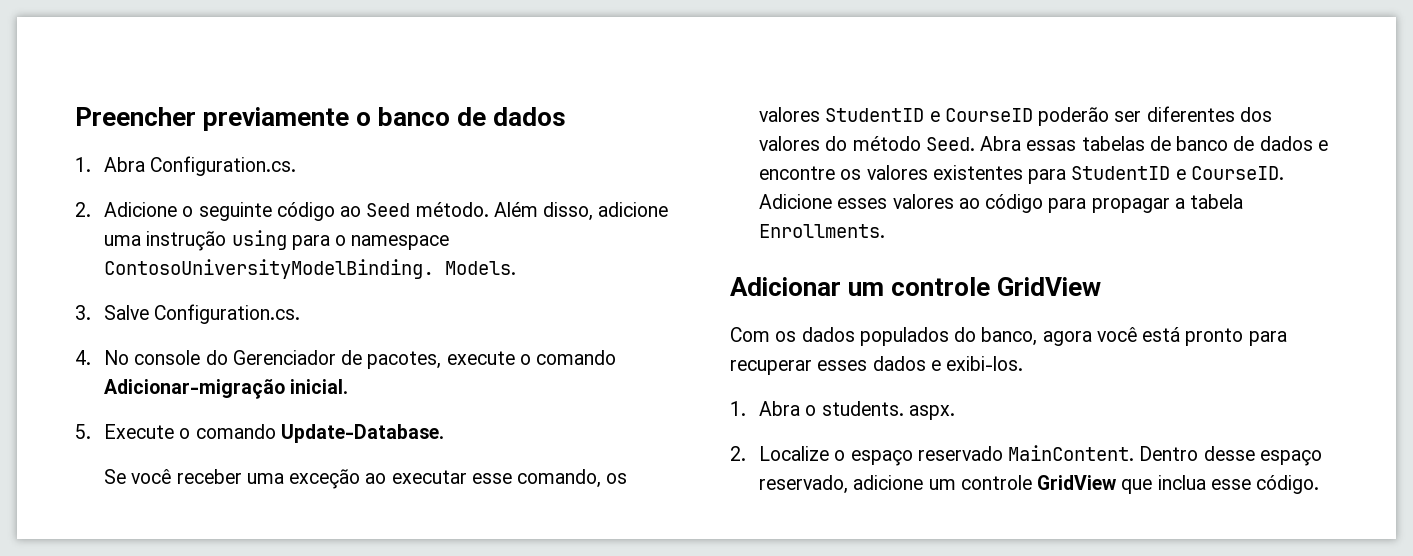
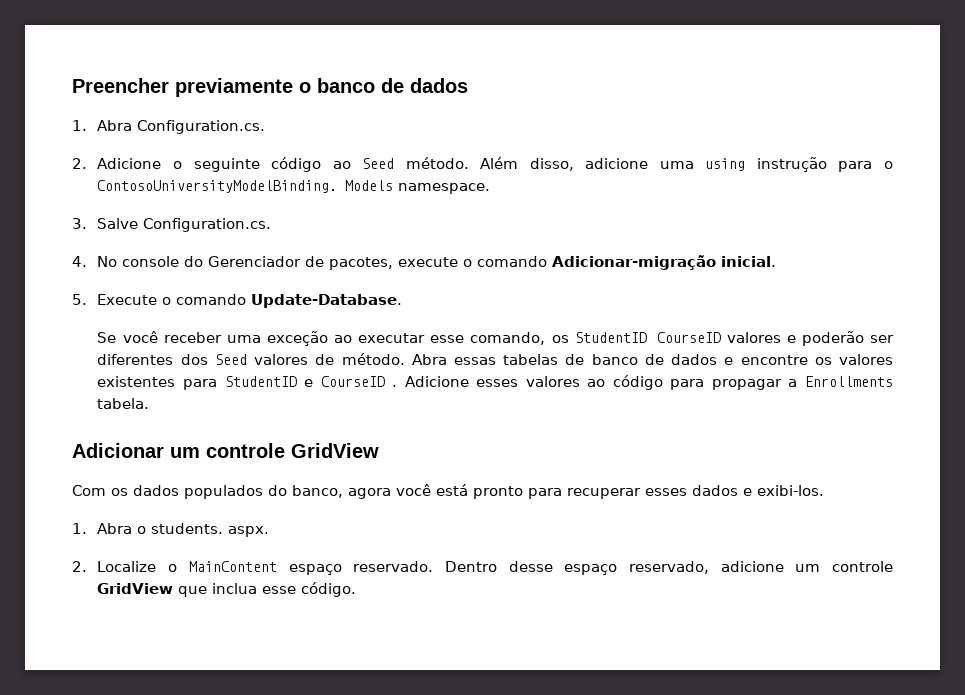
[146,230,450,251] [103,259,516,279] instrução using para o namespace ContosoUniversityModelBinding. Models. -> [705,157,893,172] [97,180,491,194] using instrução para o ContosoUniversityModelBinding. Models namespace.
[758,106,1272,126] [758,136,975,151] valores StudentID e CourseID poderão ser diferentes dos valores do método Seed. -> [574,331,895,346] [97,353,405,365] StudentID CourseID valores e poderão ser diferentes dos Seed valores de método.
[1190,166,1284,180] CourseID. -> [320,376,398,387] CourseID .
[1190,194,1244,209] [758,224,885,238] tabela Enrollments. -> [804,376,893,387] [97,398,150,409] Enrollments tabela.
[850,445,1135,466] espaço reservado MainContent. -> [188,561,434,575] MainContent espaço reservado.

